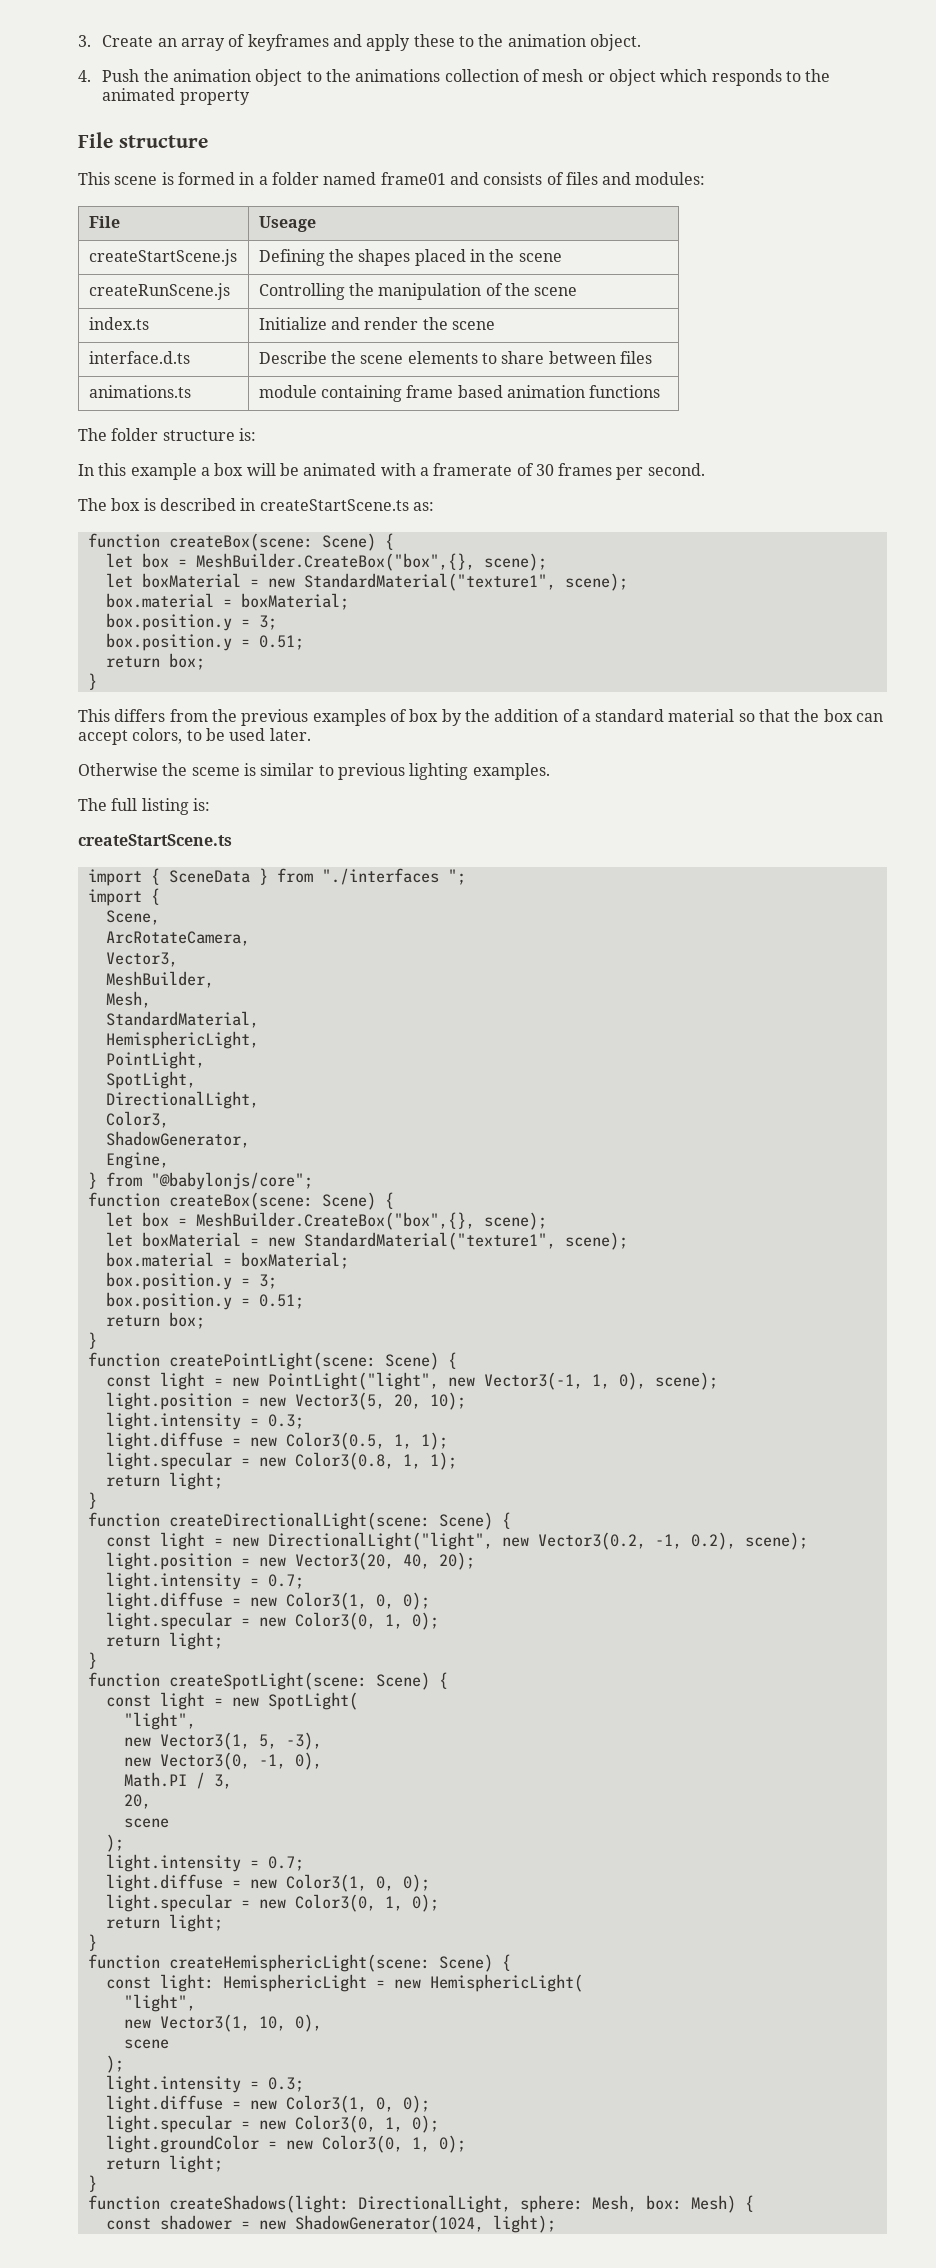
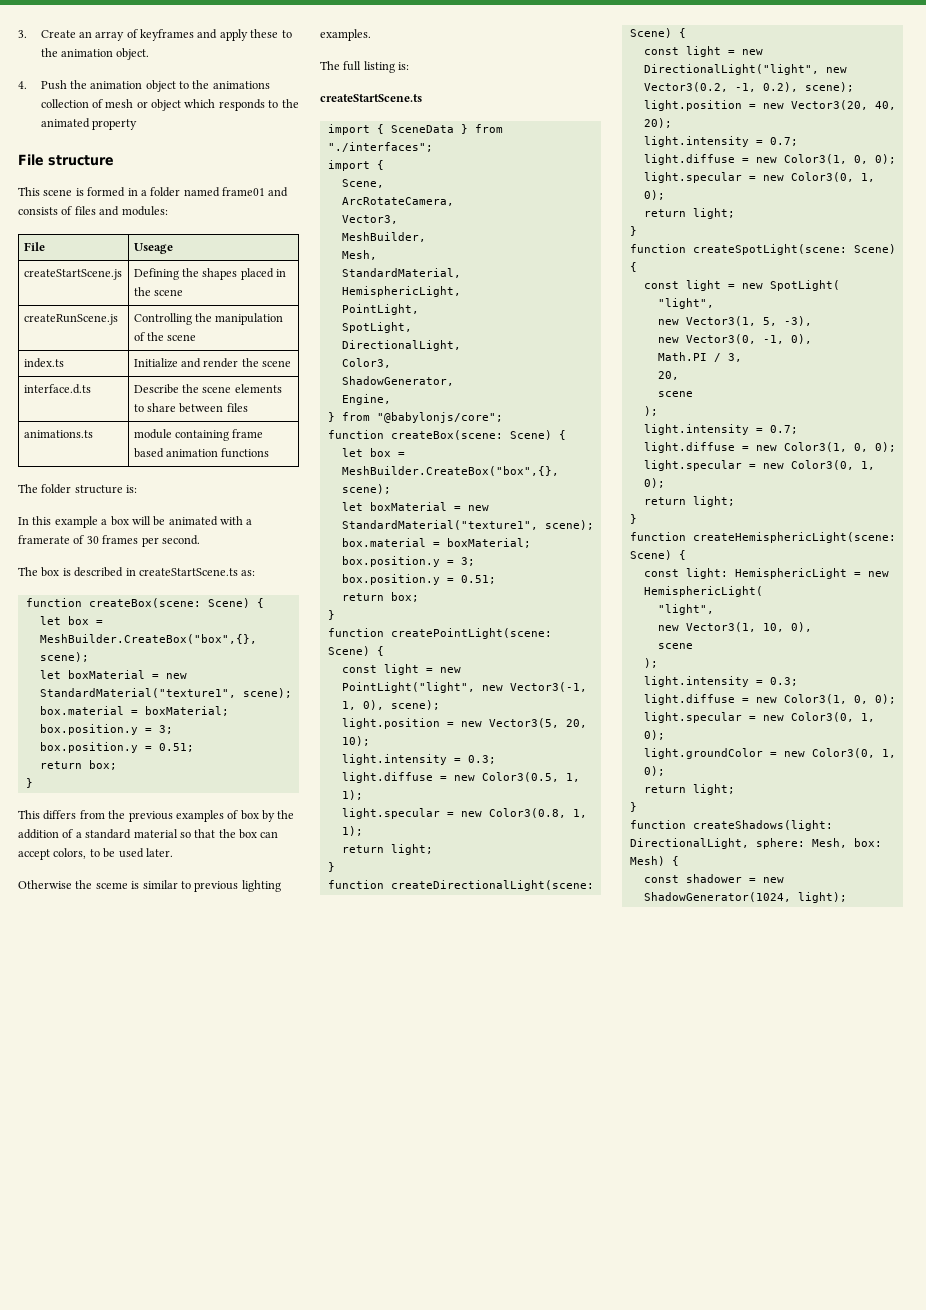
[321,868,466,885] "./interfaces "; -> [327,142,433,152] "./interfaces";

